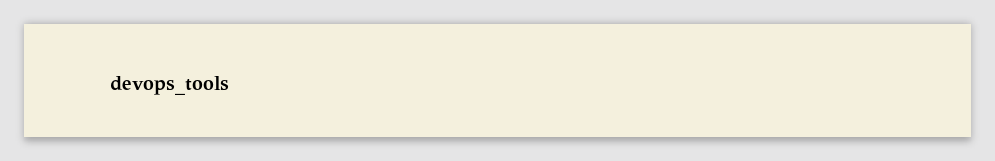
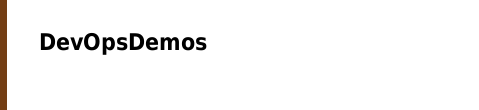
[110,76,229,95] devops_tools -> [39,32,207,55] DevOpsDemos

